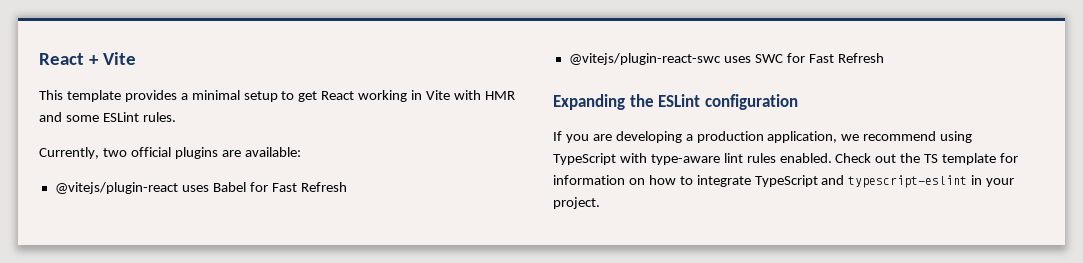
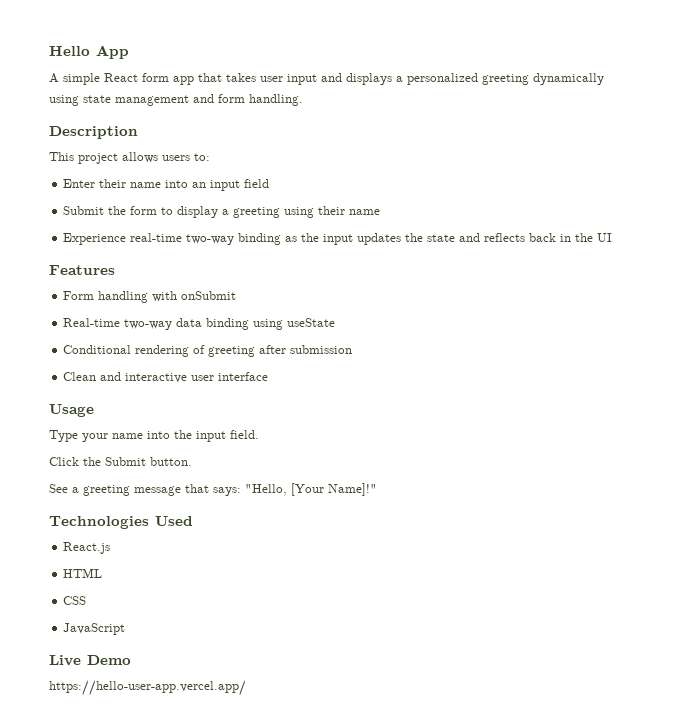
[39,52,136,65] [39,90,515,102] [39,112,176,122] [39,147,301,159] [54,182,347,194] [568,53,884,65] [553,94,798,110] [553,131,973,143] [553,153,1019,165] [553,175,1015,188] [553,197,600,209] React + Vite // This template provides a minimal setup to get React working in Vite with HMR and some ESLint rules. // Currently, two official plugins are available: // @vitejs/plugin-react uses Babel for Fast Refresh // @vitejs/plugin-react-swc uses SWC for Fast Refresh // Expanding the ESLint configuration // If you are developing a production application, we recommend using TypeScript with type-aware lint rules enabled. Check out the TS template for information on how to integrate TypeScript and typescript-eslint in your project. -> [49,45,129,59] [49,73,604,85] [49,94,303,106] [49,126,138,139] [49,152,210,164] [63,179,270,191] [63,206,381,218] [63,233,613,245] [49,265,115,275] [63,291,237,303] [63,318,336,330] [63,345,353,357] [63,372,269,383] [49,404,94,417] [49,430,259,442] [49,457,192,466] [49,483,377,496] [49,516,193,529] [63,542,111,554] [63,568,103,578] [63,596,87,605] [63,623,126,635] [49,655,131,666] [49,680,246,696] Hello App // A simple React form app that takes user input and displays a personalized greeting dynamically using state management and form handling. // Description // This project allows users to: // Enter their name into an input field // Submit the form to display a greeting using their name // Experience real-time two-way binding as the input updates the state and reflects back in the UI // Features // Form handling with onSubmit // Real-time two-way data binding using useState // Conditional rendering of greeting after submission // Clean and interactive user interface // Usage // Type your name into the input field. // Click the Submit button. // See a greeting message that says: "Hello, [Your Name]!" // Technologies Used // React.js // HTML // CSS // JavaScript // Live Demo // https://hello-user-app.vercel.app/

